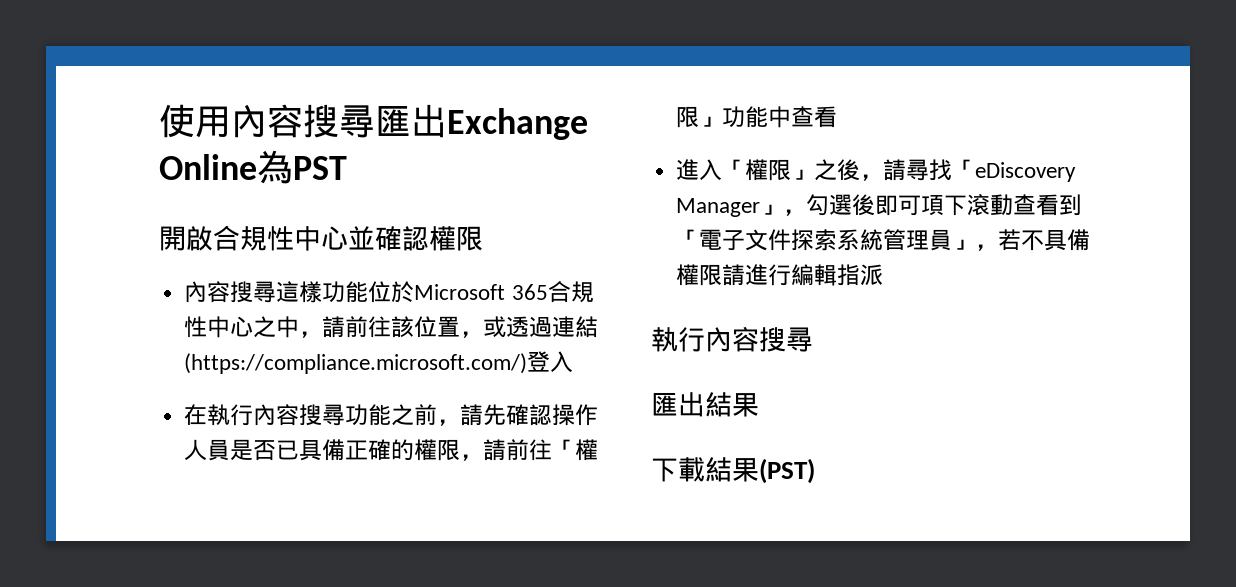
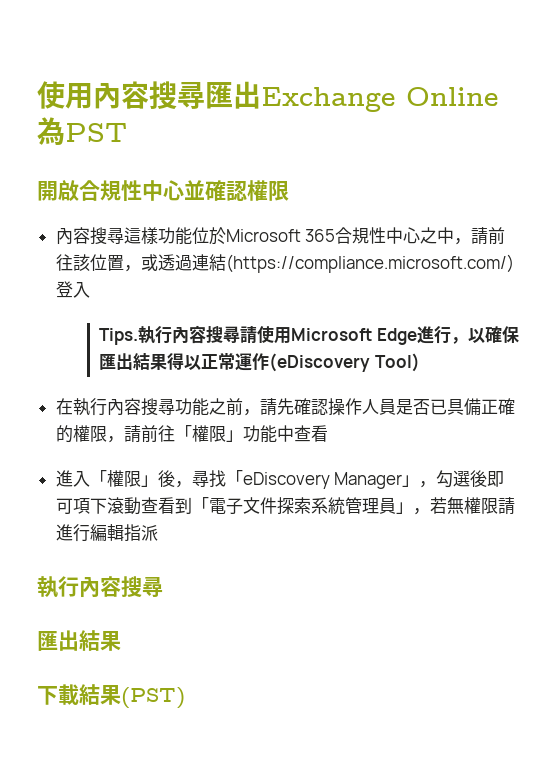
(574, 362) none -> [98,325,519,345] [98,353,420,372] // Tips.執行內容搜尋請使用Microsoft Edge進行，以確保匯出結果得以正常運作(eDiscovery Tool)
[814,159,907,181] 之後，請 -> [157,470,192,488] 後，
[1021,229,1091,251] 不具備 -> [446,497,464,514] 無

